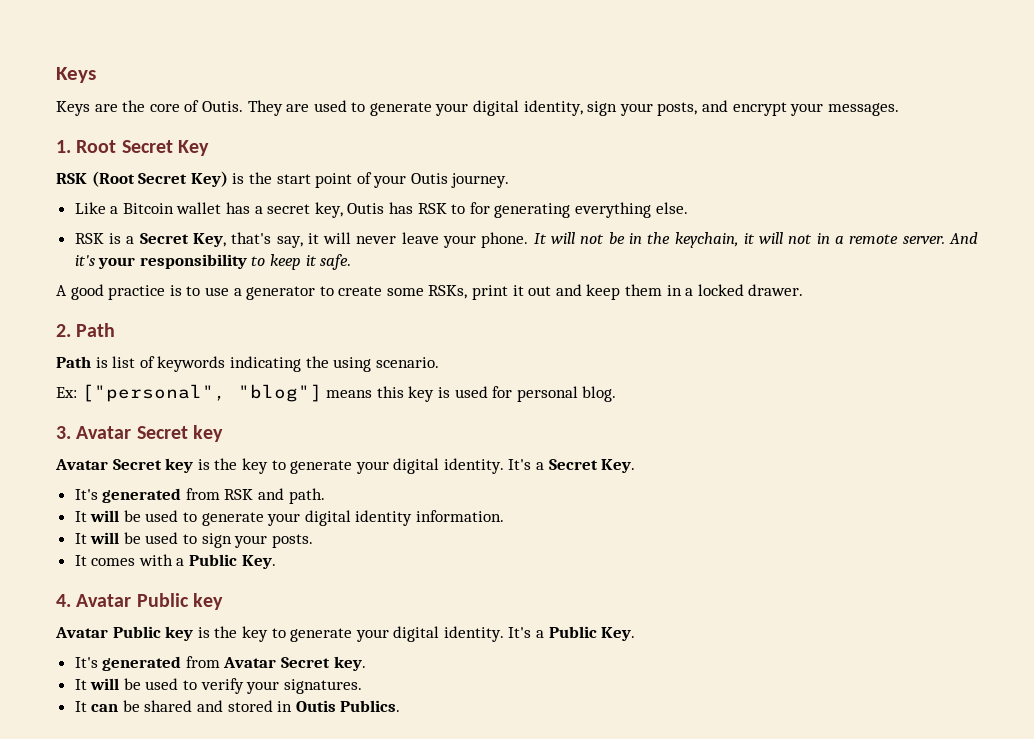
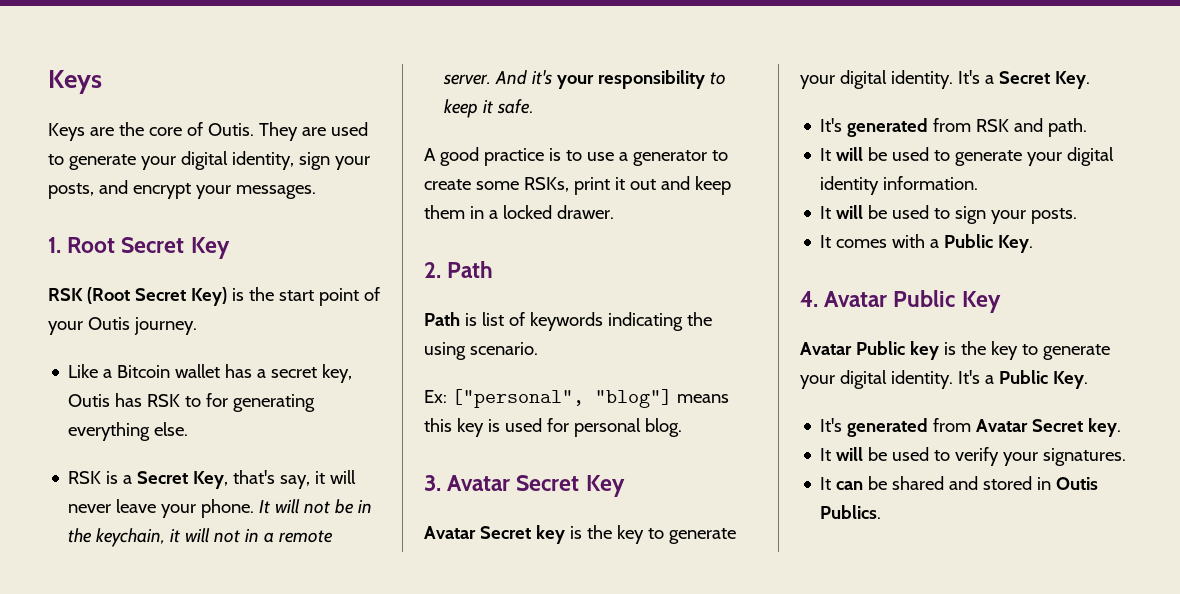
[192,425,223,442] key -> [585,475,625,497] Key
[192,593,223,610] key -> [961,291,1001,313] Key

